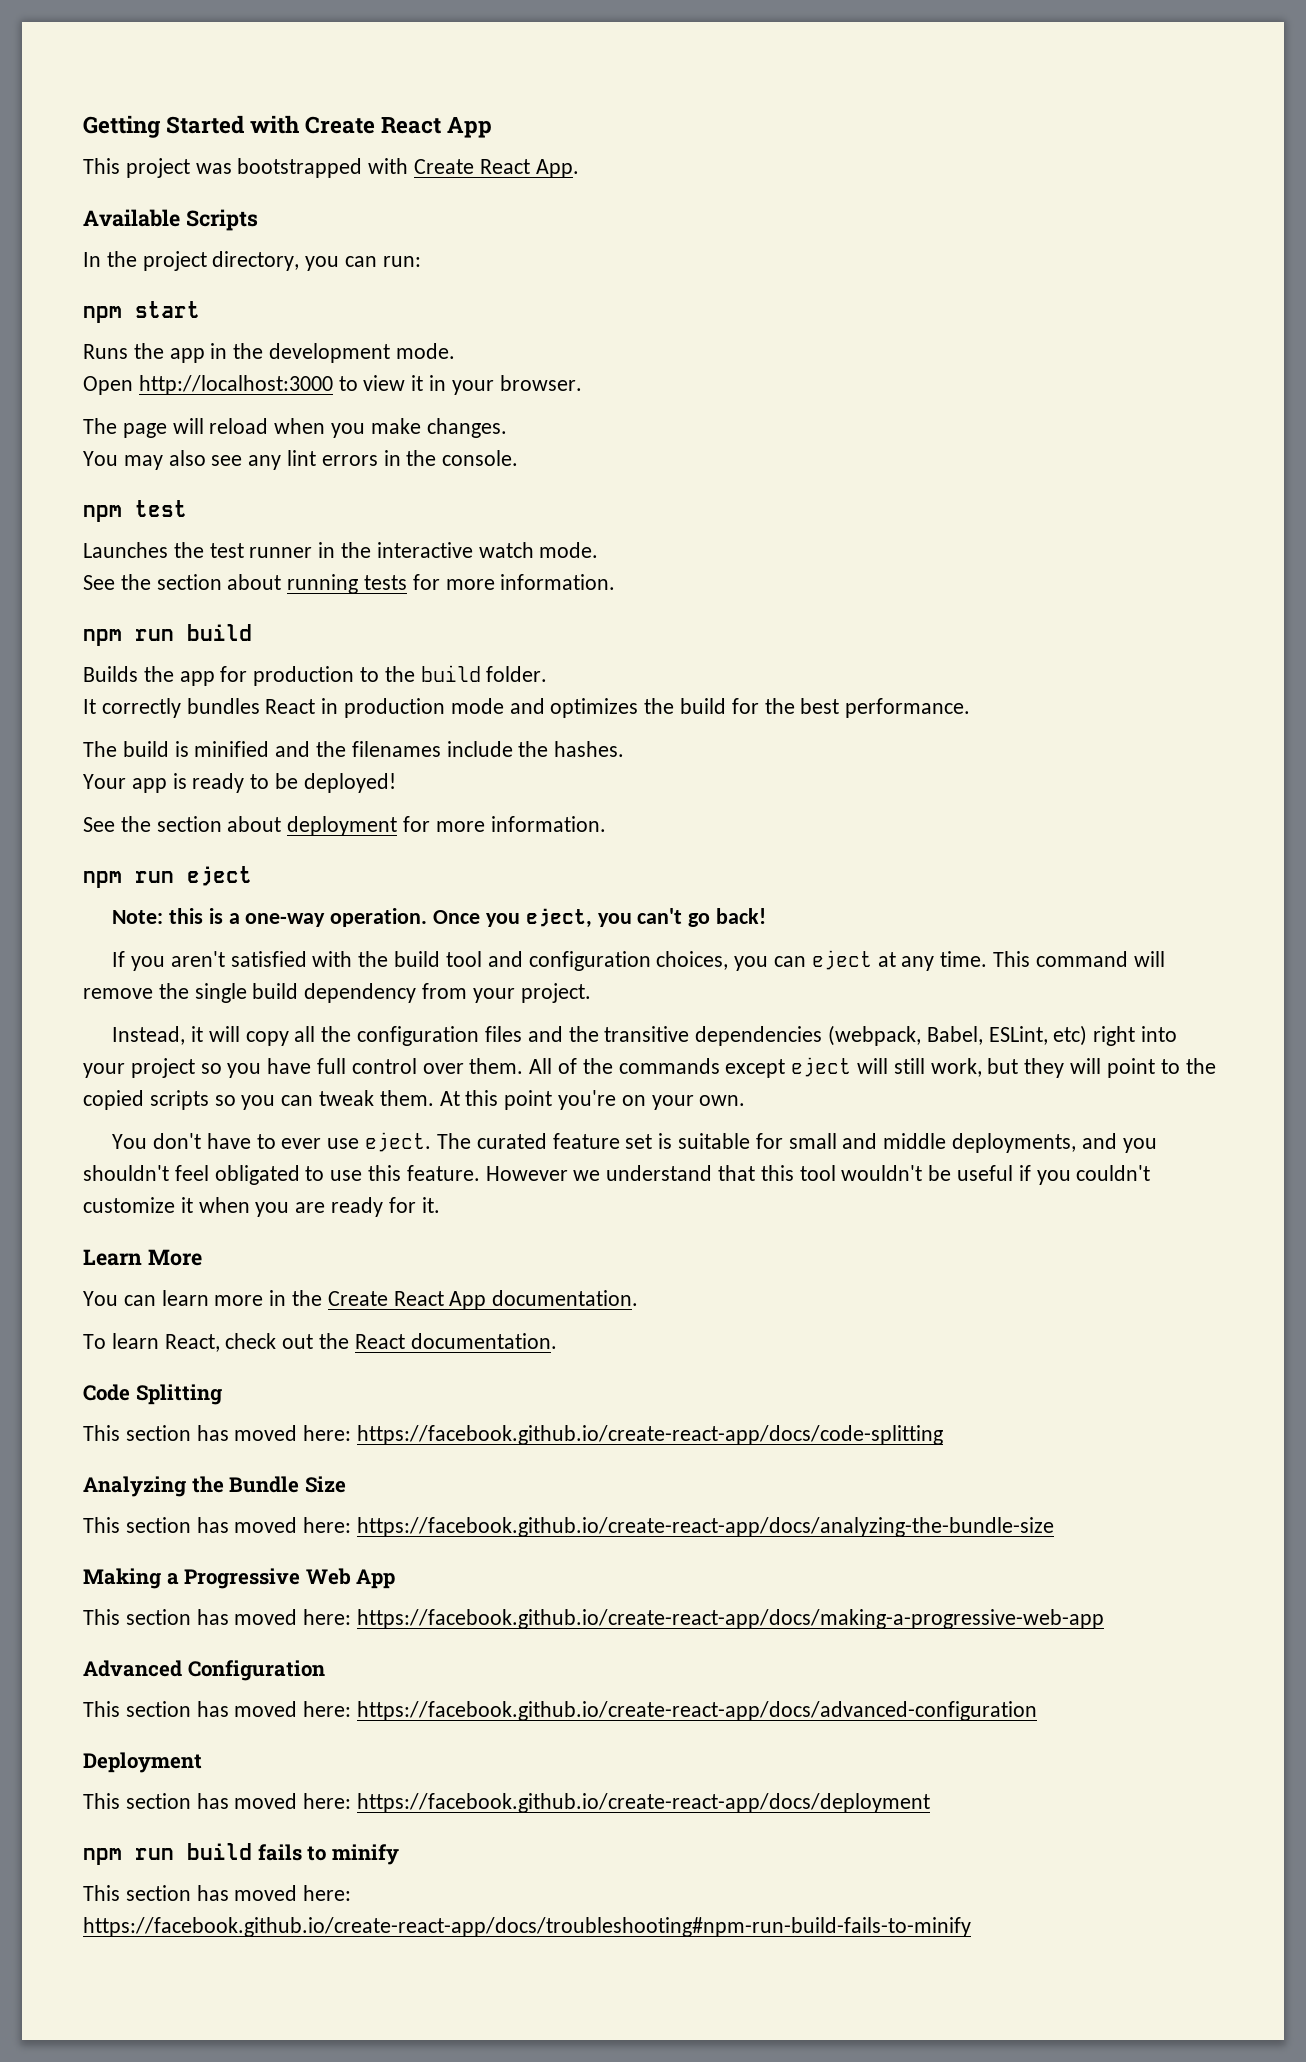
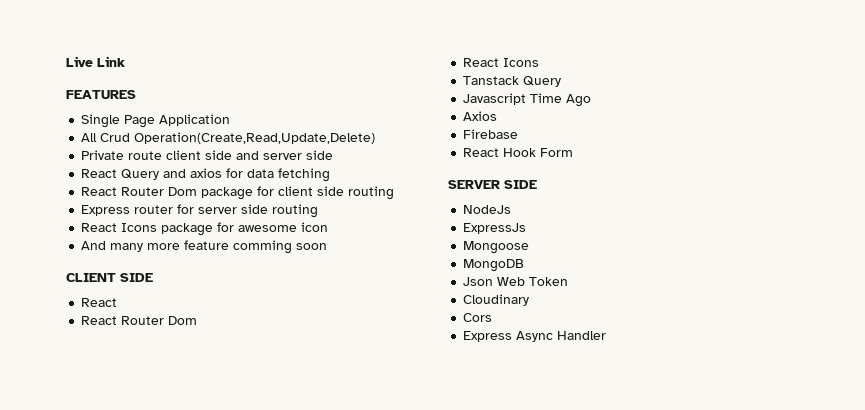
[83,115,493,138] [83,158,579,178] [83,209,258,231] [83,251,421,271] [83,301,200,323] [83,343,455,363] [83,375,582,395] [83,418,507,438] [83,450,519,470] [83,500,187,522] [83,542,599,558] [83,574,616,594] [83,624,252,646] [83,665,548,686] [83,698,971,718] [83,741,625,757] [83,773,396,793] [83,816,606,836] [83,866,252,888] [112,908,766,928] [112,950,1165,971] [83,983,591,1003] [112,1025,1177,1046] [83,1057,1216,1078] [83,1090,746,1110] [112,1132,1157,1153] [83,1165,1151,1185] [83,1197,440,1217] [83,1249,202,1266] [83,1290,639,1310] [83,1333,557,1352] [83,1384,222,1405] [83,1425,944,1445] [83,1476,346,1497] [83,1517,1055,1537] [83,1568,396,1589] [83,1609,1105,1629] [83,1660,325,1681] [83,1701,1038,1721] [83,1752,202,1773] [83,1793,931,1813] [83,1843,399,1865] [83,1885,352,1901] [83,1917,971,1937] Getting Started with Create React App // This project was bootstrapped with Create React App. // Available Scripts // In the project directory, you can run: // npm start // Runs the app in the development mode. // Open http://localhost:3000 to view it in your browser. // The page will reload when you make changes. // You may also see any lint errors in the console. // npm test // Launches the test runner in the interactive watch mode. // See the section about running tests for more information. // npm run build // Builds the app for production to the build folder. // It correctly bundles React in production mode and optimizes the build for the best performance. // The build is minified and the filenames include the hashes. // Your app is ready to be deployed! // See the section about deployment for more information. // npm run eject // Note: this is a one-way operation. Once you eject, you can't go back! // If you aren't satisfied with the build tool and configuration choices, you can eject at any time. This command will remove the single build dependency from your project. // Instead, it will copy all the configuration files and the transitive dependencies (webpack, Babel, ESLint, etc) right into your project so you have full control over them. All of the commands except eject will still work, but they will point to the copied scripts so you can tweak them. At this point you're on your own. // You don't have to ever use eject. The curated feature set is suitable for small and middle deployments, and you shouldn't feel obligated to use this feature. However we understand that this tool wouldn't be useful if you couldn't customize it when you are ready for it. // Learn More // You can learn more in the Create React App documentation. // To learn React, check out the React documentation. // Code Splitting // This section has moved here: https://facebook.github.io/create-react-app/docs/code-splitting // Analyzing the Bundle Size // This section has moved here: https://facebook.github.io/create-react-app/docs/analyzing-the-bundle-size // Making a Progressive Web App // This section has moved here: https://facebook.github.io/create-react-app/docs/making-a-progressive-web-app // Advanced Configuration // This section has moved here: https://facebook.github.io/create-react-app/docs/advanced-configuration // Deployment // This section has moved here: https://facebook.github.io/create-react-app/docs/deployment // npm run build fails to minify // This section has moved here: https://facebook.github.io/create-react-app/docs/troubleshooting#npm-run-build-fails-to-minify -> [66,56,125,67] [66,90,136,99] [81,114,231,128] [81,132,376,144] [81,150,334,160] [81,168,331,182] [81,186,395,200] [81,204,319,218] [81,222,329,236] [81,240,328,254] [66,273,153,282] [81,298,118,307] [81,316,198,325] [463,58,540,67] [463,76,562,87] [463,93,592,107] [463,111,498,121] [463,129,519,139] [463,148,574,157] [448,180,537,189] [463,205,512,214] [463,223,527,234] [463,241,530,254] [463,259,525,272] [463,277,569,286] [463,294,530,306] [463,313,493,322] [463,331,607,342] Live Link // FEATURES // Single Page Application // All Crud Operation(Create,Read,Update,Delete) // Private route client side and server side // React Query and axios for data fetching // React Router Dom package for client side routing // Express router for server side routing // React Icons package for awesome icon // And many more feature comming soon // CLIENT SIDE // React // React Router Dom // React Icons // Tanstack Query // Javascript Time Ago // Axios // Firebase // React Hook Form // SERVER SIDE // NodeJs // ExpressJs // Mongoose // MongoDB // Json Web Token // Cloudinary // Cors // Express Async Handler

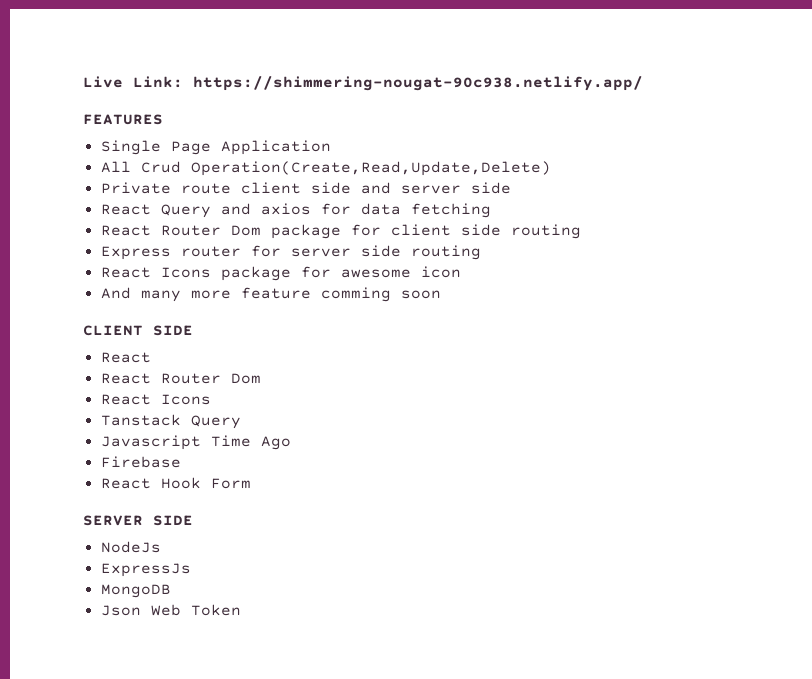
[97,56,125,67] Link -> [133,76,643,91] Link: https://shimmering-nougat-90c938.netlify.app/
[463,111,498,121] // Axios -> (291, 443) none
[463,241,530,254] // Mongoose -> (191, 570) none
[463,294,530,306] [463,313,493,322] [463,331,607,342] // Cloudinary // Cors // Express Async Handler -> (241, 610) none

